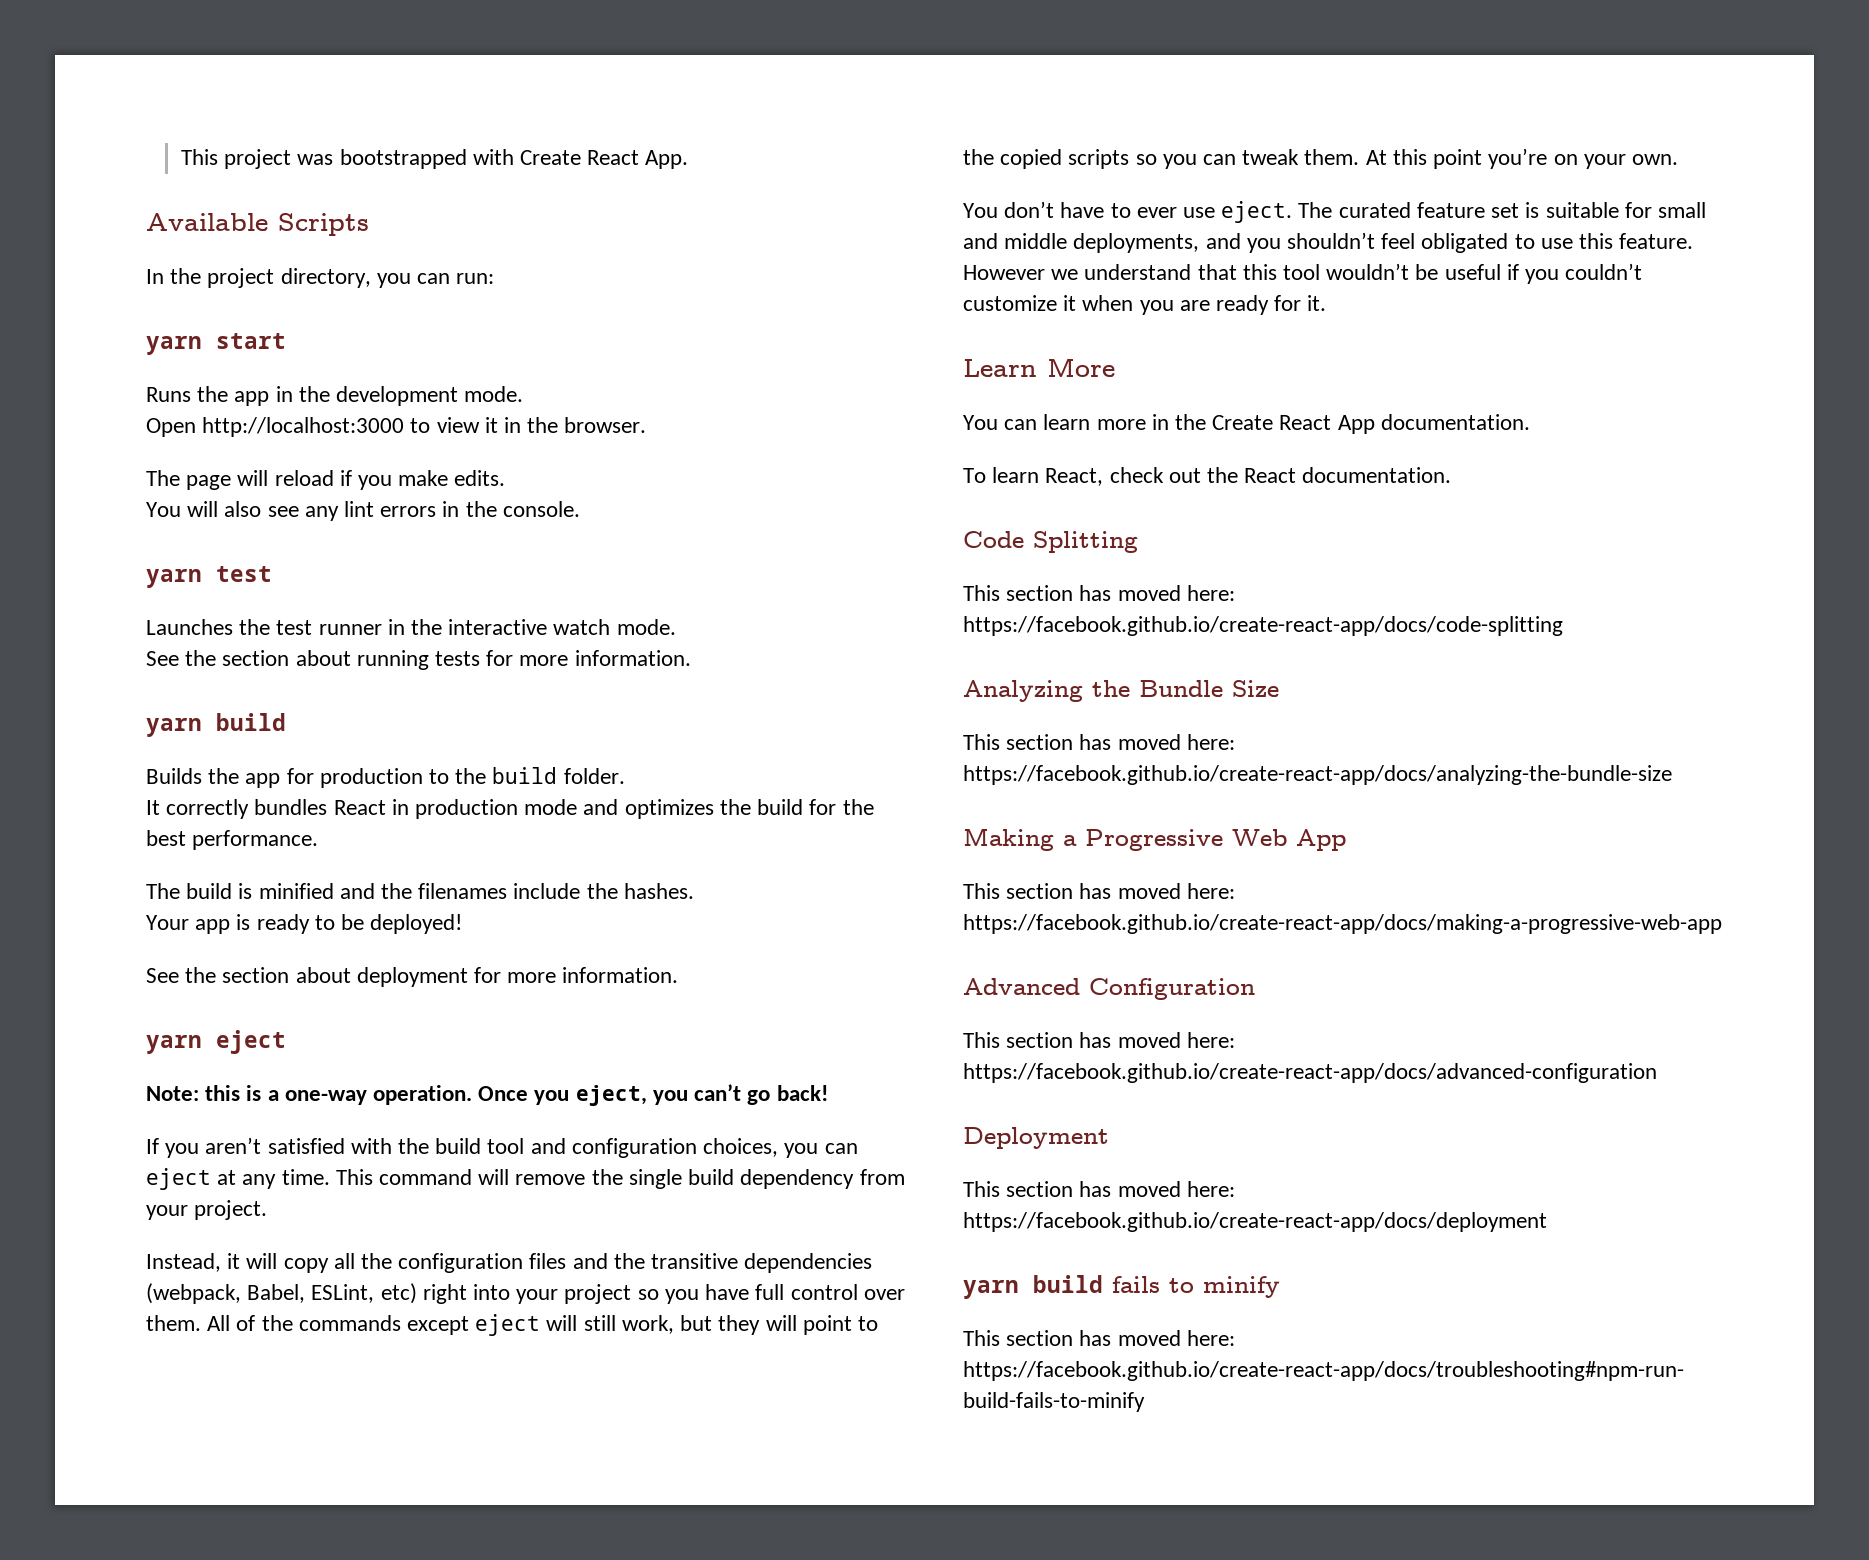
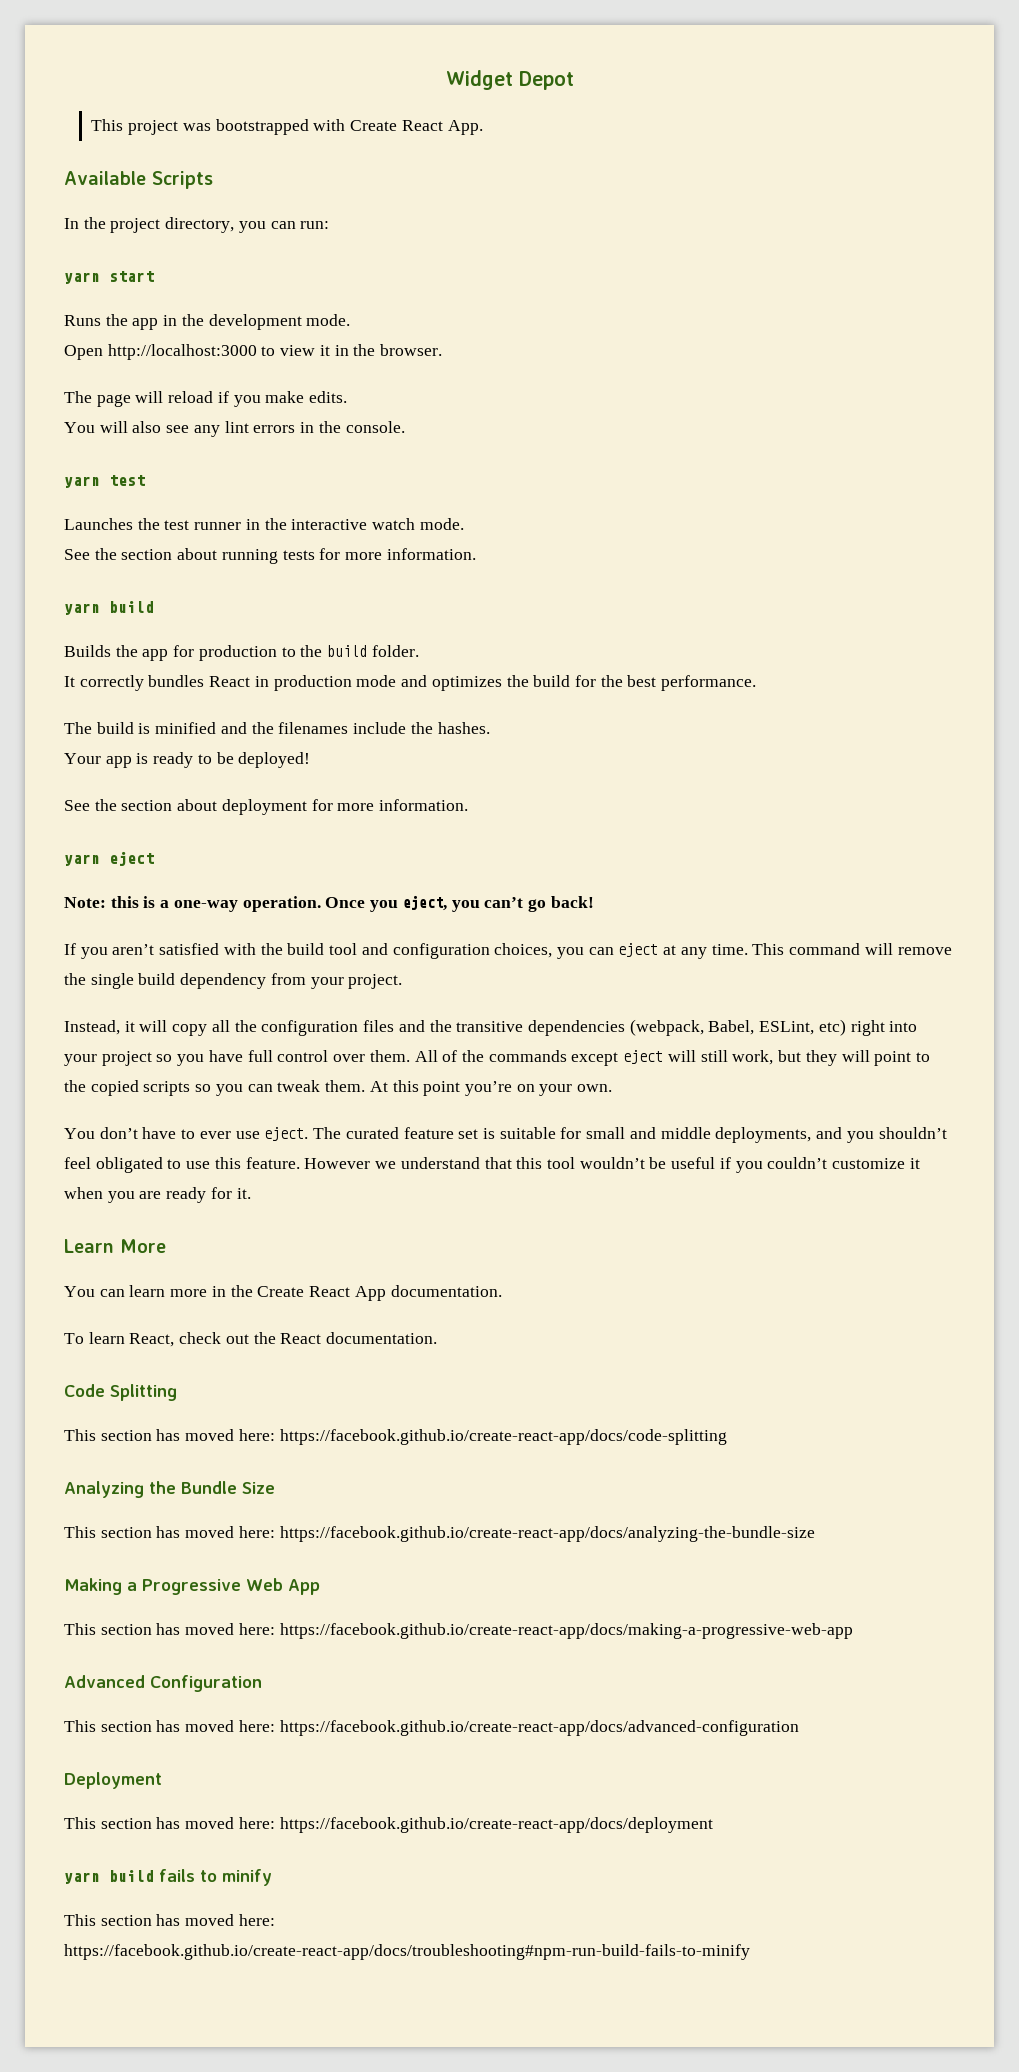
(180, 157) none -> [445,70,574,90] Widget Depot //

